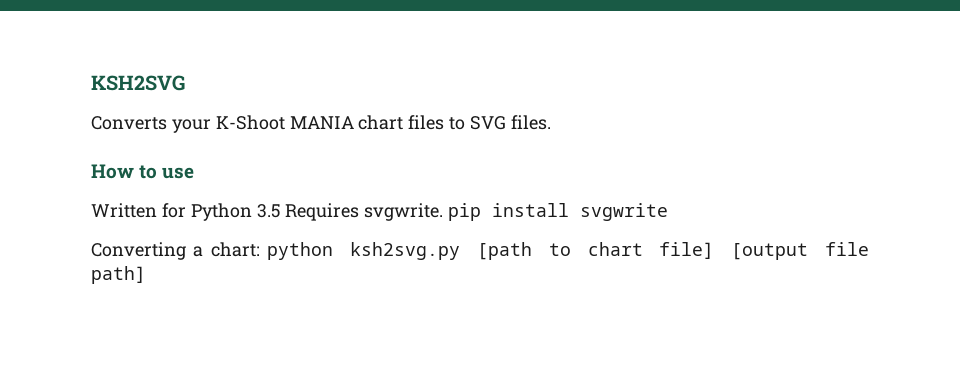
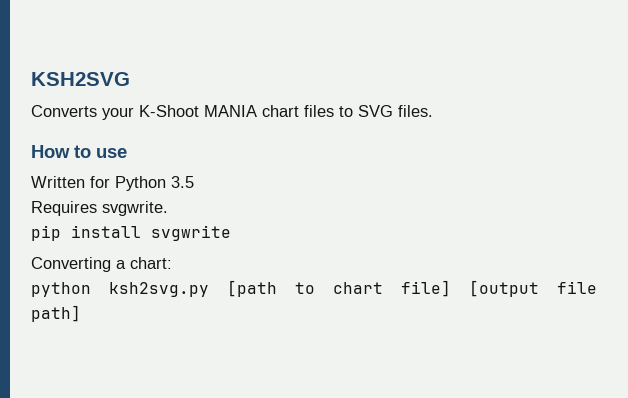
(281, 211) none -> (194, 182) //
(444, 212) none -> (168, 208) //
(260, 249) none -> (172, 263) //

